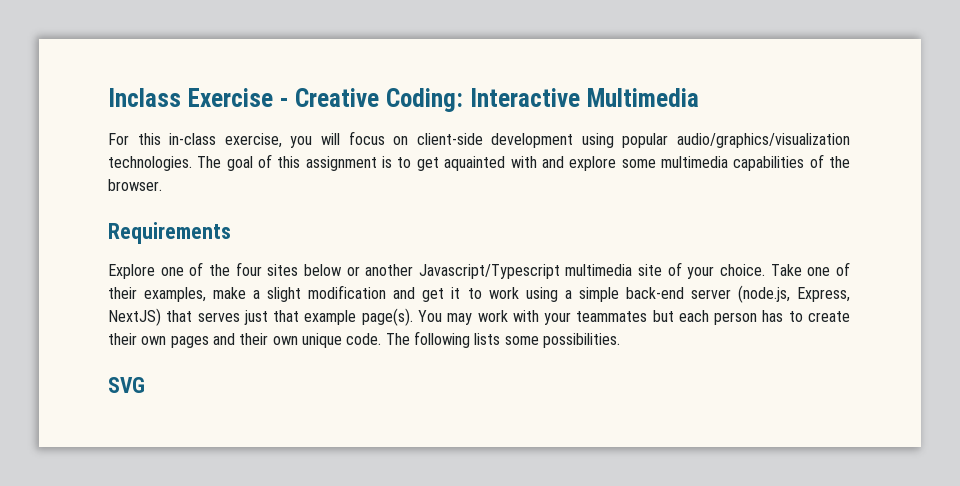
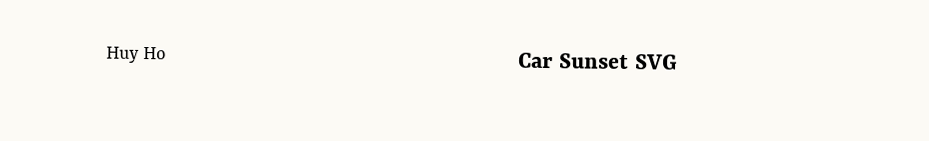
[108,88,699,112] [108,131,850,148] [108,154,851,171] [108,179,162,191] [108,222,231,244] [108,262,850,279] [108,285,850,303] [108,308,851,326] [108,331,620,348] Inclass Exercise - Creative Coding: Interactive Multimedia // For this in-class exercise, you will focus on client-side development using popular audio/graphics/visualization technologies. The goal of this assignment is to get aquainted with and explore some multimedia capabilities of the browser. // Requirements // Explore one of the four sites below or another Javascript/Typescript multimedia site of your choice. Take one of their examples, make a slight modification and get it to work using a simple back-end server (node.js, Express, NextJS) that serves just that example page(s). You may work with your teammates but each person has to create their own pages and their own unique code. The following lists some possibilities. // -> [106,46,167,63] [518,52,629,70] Huy Ho // Car Sunset

